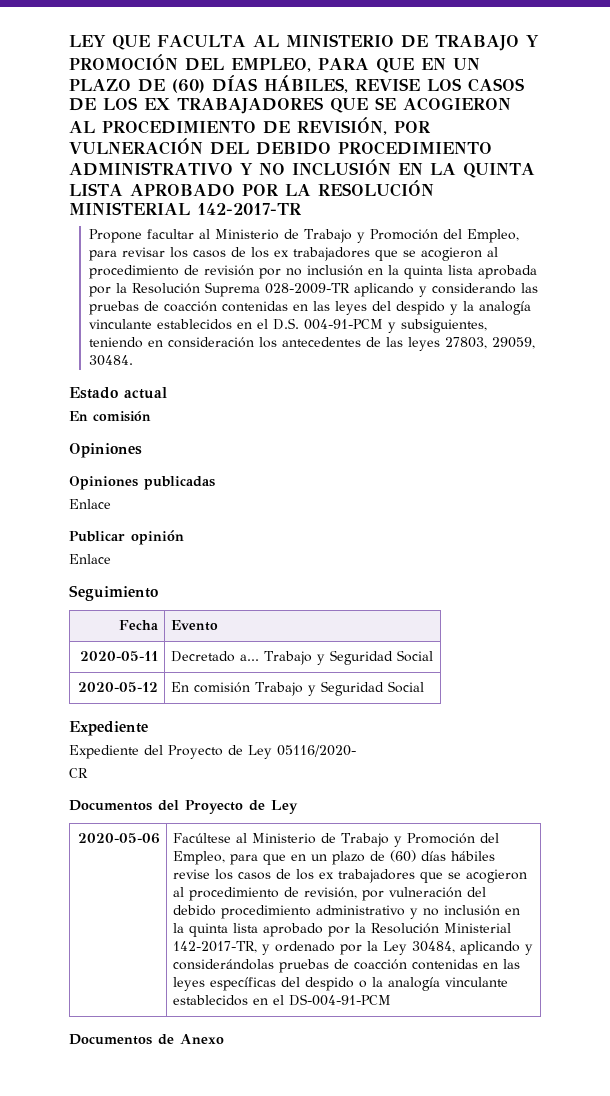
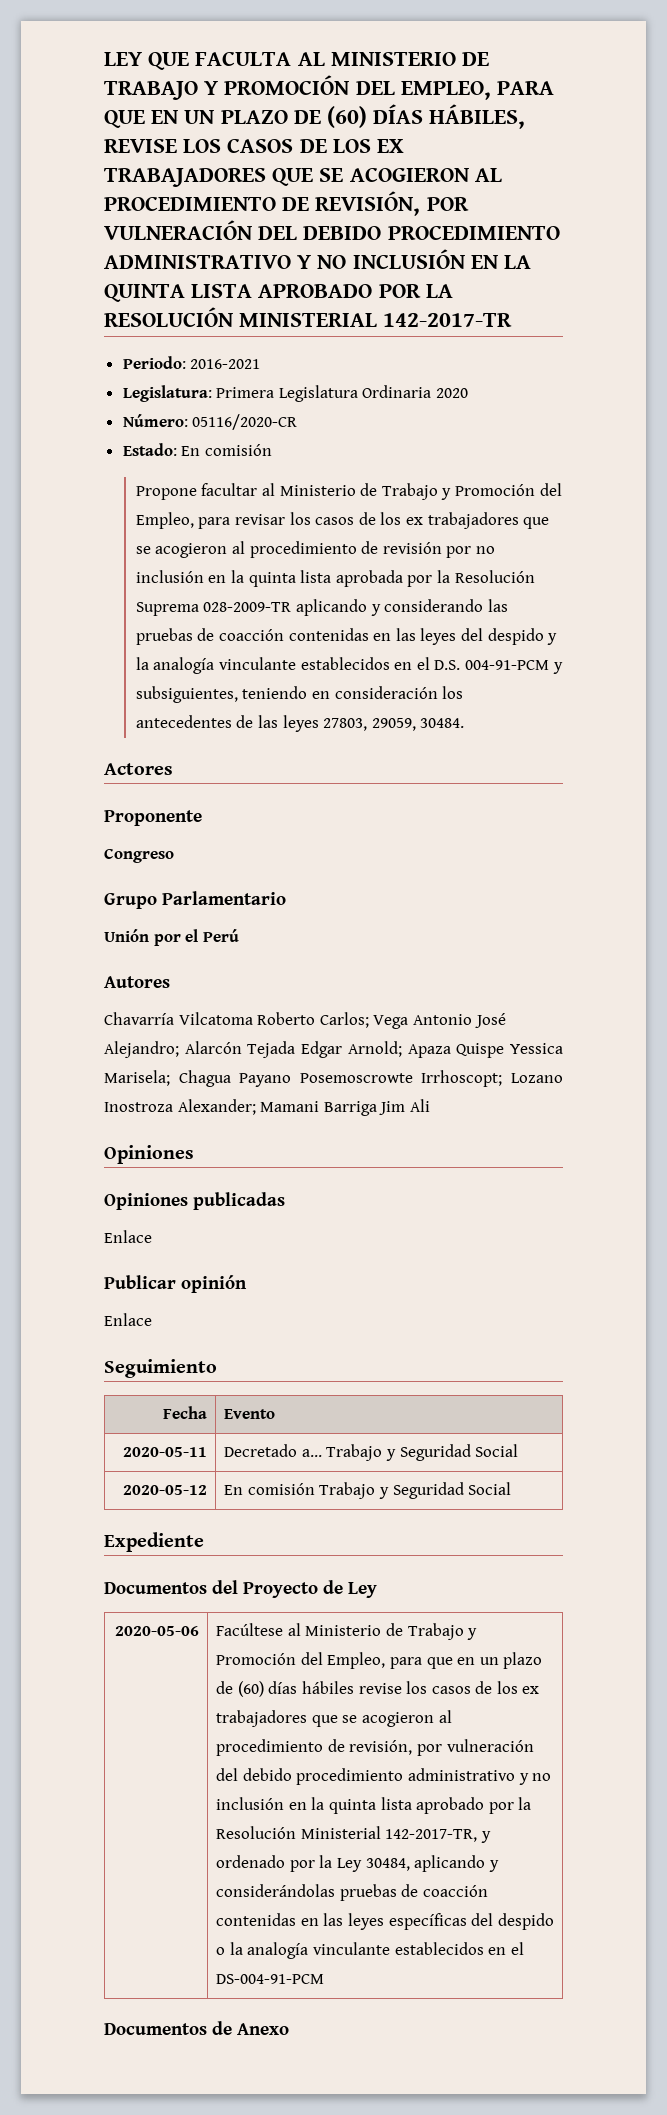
(302, 209) none -> [122,356,261,369] [122,385,469,402] [122,414,298,430] [122,443,272,456] // Periodo: 2016-2021 // Legislatura: Primera Legislatura Ordinaria 2020 // Número: 05116/2020-CR // Estado: En comisión
[69,387,167,399] [69,411,151,422] Estado actual // En comisión -> [104,763,173,775] [104,810,202,826] [104,848,174,863] [104,891,286,909] [104,929,239,946] [104,976,170,988] [104,1012,506,1029] [104,1041,563,1058] [104,1070,563,1087] [104,1099,430,1116] Actores // Proponente // Congreso // Grupo Parlamentario // Unión por el Perú // Autores // Chavarría Vilcatoma Roberto Carlos; Vega Antonio José Alejandro; Alarcón Tejada Edgar Arnold; Apaza Quispe Yessica Marisela; Chagua Payano Posemoscrowte Irrhoscopt; Lozano Inostroza Alexander; Mamani Barriga Jim Ali
[69,745,356,759] [69,768,88,778] // Expediente del Proyecto de Ley 05116/2020- // CR -> (204, 1542) none

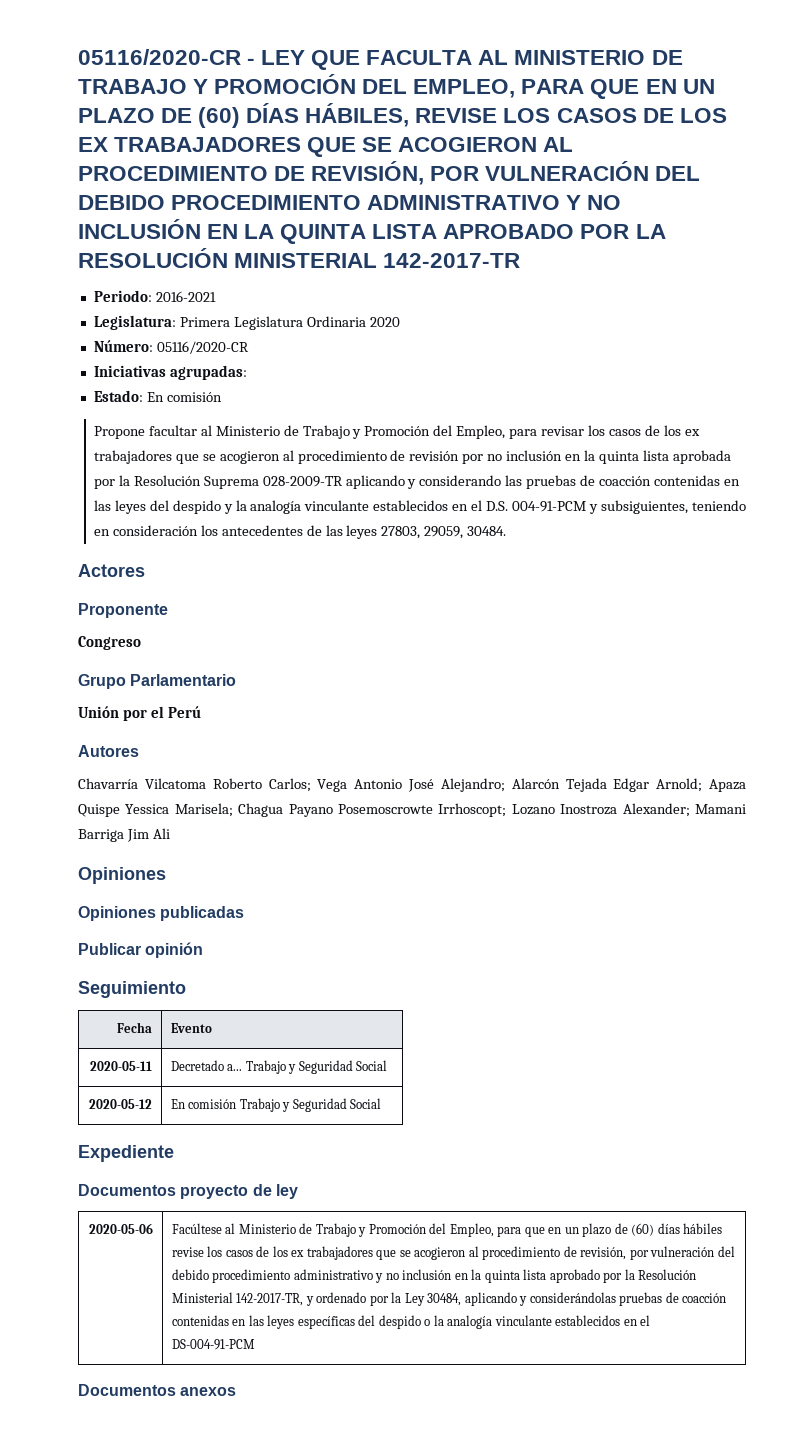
(104, 59) none -> [78,49,256,65] 05116/2020-CR -
(298, 422) none -> [93,365,247,380] // Iniciativas agrupadas:
[104,1230,152,1243] // Enlace -> (245, 913) none
[104,1313,152,1326] // Enlace -> (204, 950) none
[212,1580,377,1598] del Proyecto de Ley -> [180,1184,298,1199] proyecto de ley
[212,2021,289,2035] de Anexo -> [180,1387,237,1396] anexos

